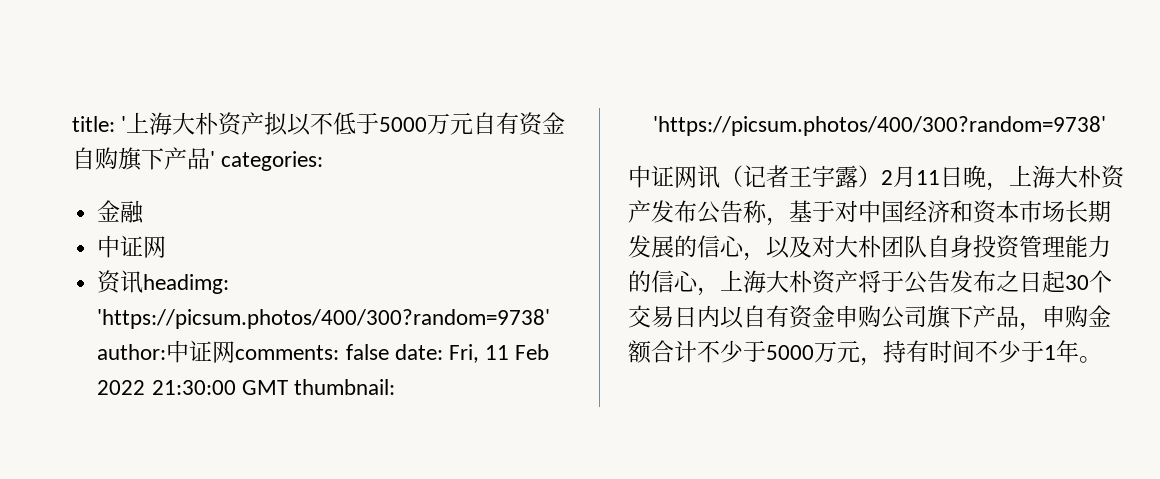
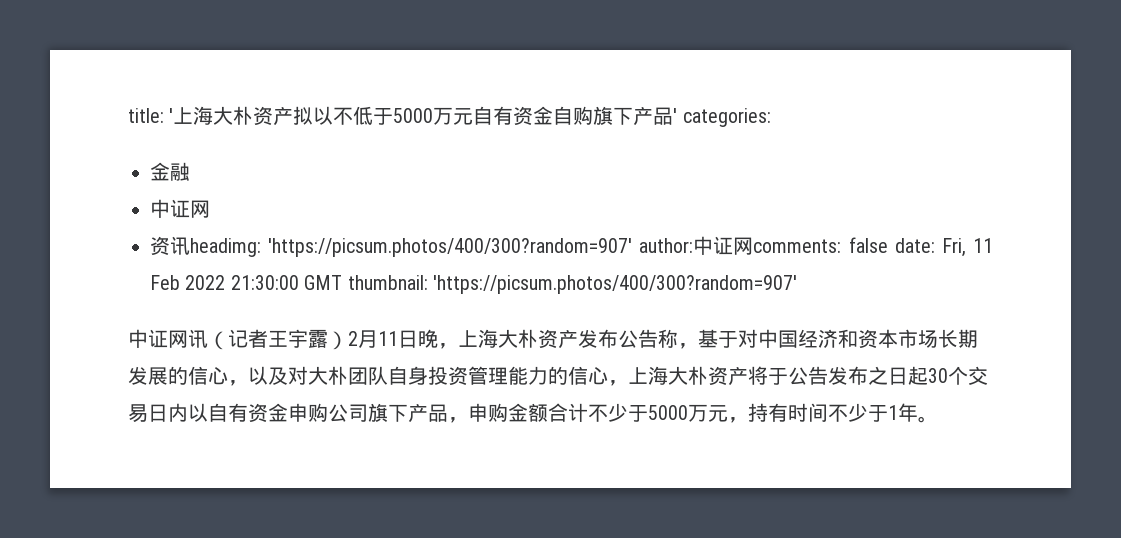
[97,309,551,329] 'https://picsum.photos/400/300?random=9738' -> [268,238,633,257] 'https://picsum.photos/400/300?random=907'
[653,116,1107,136] 'https://picsum.photos/400/300?random=9738' -> [433,275,797,294] 'https://picsum.photos/400/300?random=907'

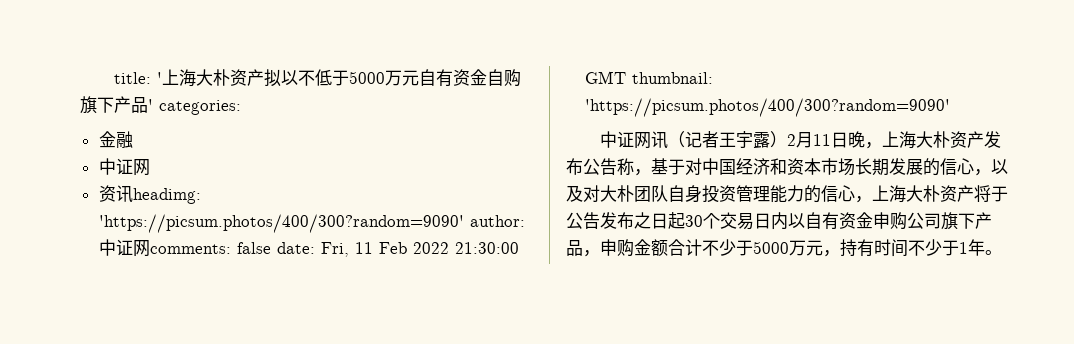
[268,238,633,257] 'https://picsum.photos/400/300?random=907' -> [98,214,464,233] 'https://picsum.photos/400/300?random=9090'
[433,275,797,294] 'https://picsum.photos/400/300?random=907' -> [584,98,950,117] 'https://picsum.photos/400/300?random=9090'

